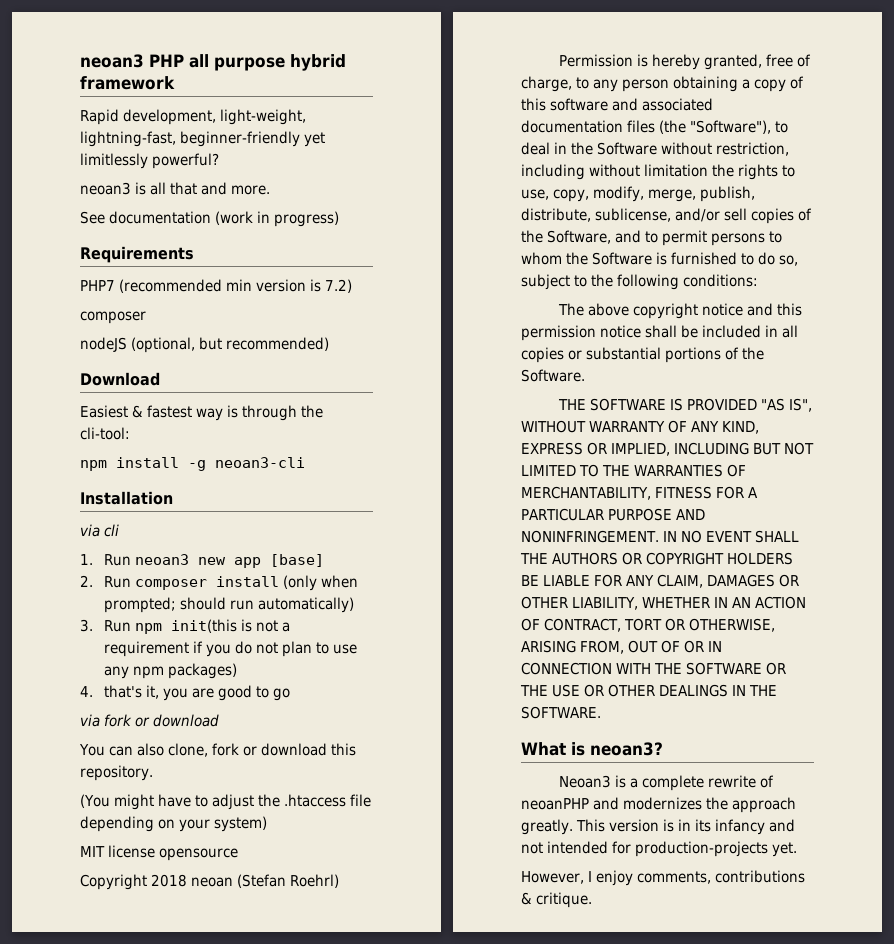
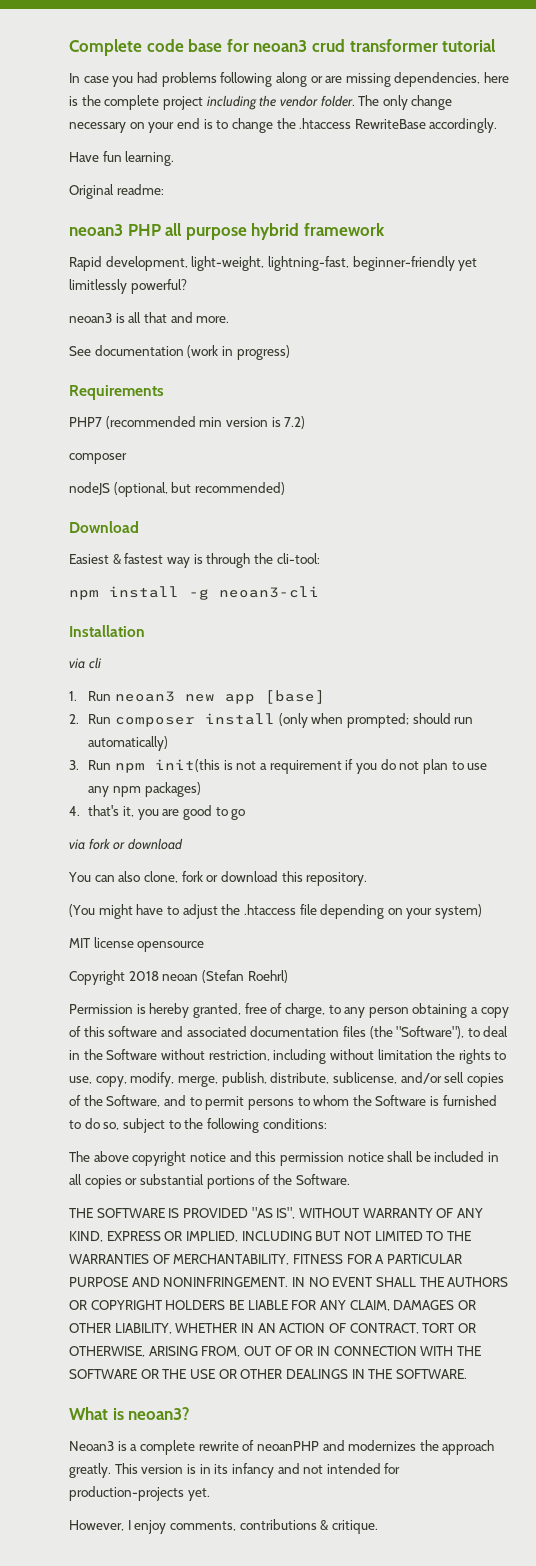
(80, 61) none -> [69,39,497,56] [69,72,510,87] [69,95,453,110] [69,118,498,133] [69,151,175,166] [69,184,164,199] Complete code base for neoan3 crud transformer tutorial // In case you had problems following along or are missing dependencies, here is the complete project including the vendor folder. The only change necessary on your end is to change the .htaccess RewriteBase accordingly. // Have fun learning. // Original readme: //

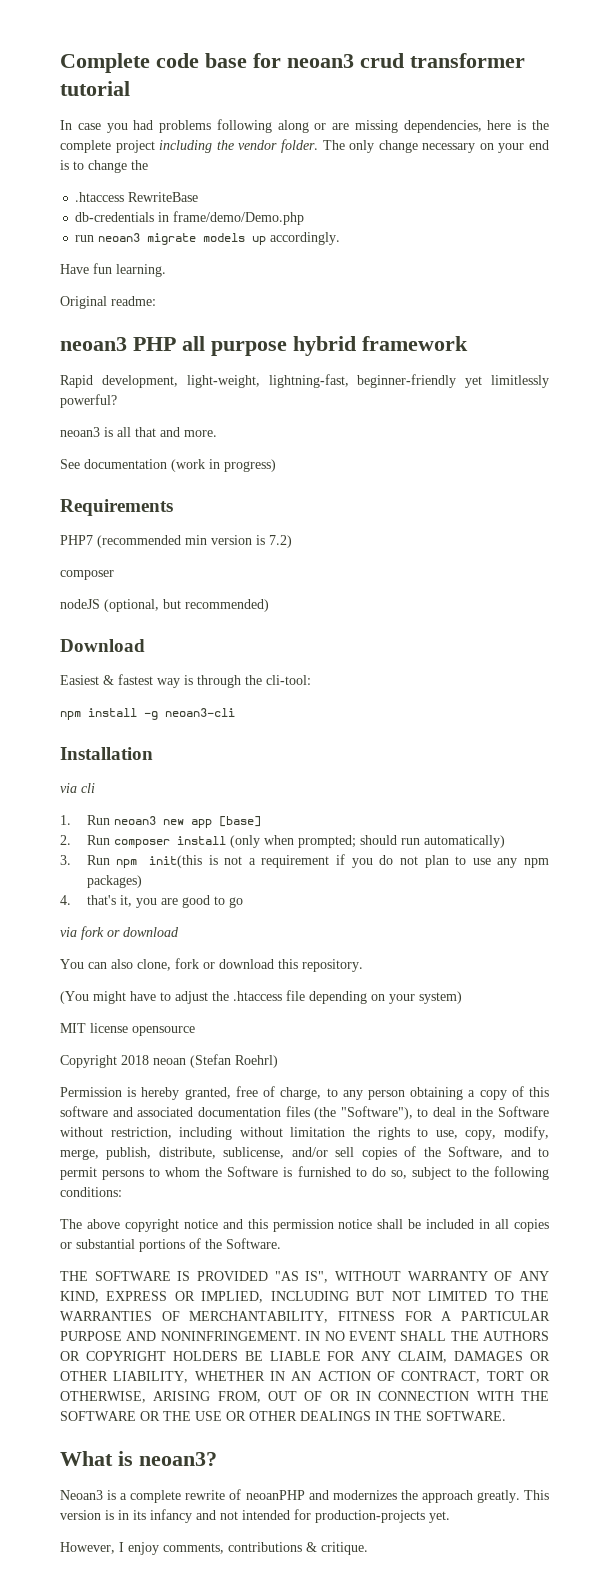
(296, 123) none -> (148, 165) //
(426, 124) none -> [75,211,305,225] [75,233,267,245] // db-credentials in frame/demo/Demo.php // run neoan3 migrate models up

